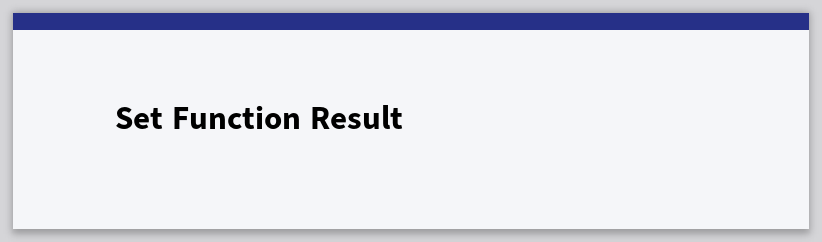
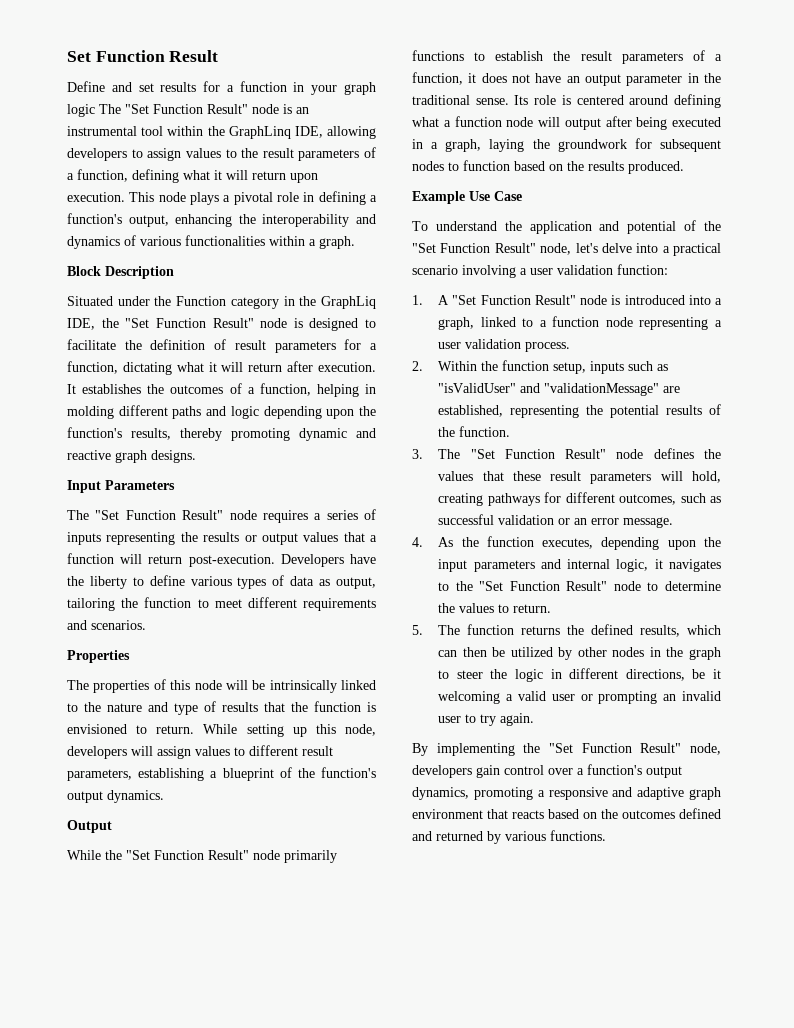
(403, 117) none -> [67,81,376,95] [67,104,309,117] [67,126,376,139] [67,147,376,161] [67,169,318,183] [67,191,378,205] [67,213,376,227] [67,235,355,249] [67,266,174,279] [67,296,376,309] [67,318,376,331] [67,339,378,353] [67,361,376,375] [67,383,376,397] [67,405,377,419] [67,427,376,441] [67,450,196,463] [67,480,175,493] [67,509,376,523] [67,532,377,545] [67,553,376,567] [67,575,376,589] [67,597,376,611] [67,620,146,630] [67,650,130,663] [67,679,376,693] [67,701,376,715] [67,724,376,737] [67,745,333,759] [67,767,376,781] [67,790,164,803] [67,820,112,833] [67,850,337,863] [412,50,722,64] [412,72,721,86] [412,94,721,108] [412,116,721,130] [412,138,721,152] [412,160,684,174] [412,191,522,204] [412,220,721,234] [412,243,721,256] [412,264,668,278] [412,295,722,305] [438,316,722,330] [438,339,571,352] [412,360,669,374] [438,383,681,396] [438,404,721,418] [438,426,511,437] [412,448,721,459] [438,471,721,484] [438,492,721,506] [438,514,674,528] [412,536,721,550] [438,559,721,572] [438,581,721,591] [438,603,552,613] [412,624,721,637] [438,647,721,660] [438,668,721,682] [438,691,721,704] [438,713,535,726] [412,743,721,756] [412,764,682,778] [412,787,721,800] [412,808,721,819] [412,830,606,844] // Define and set results for a function in your graph logic The "Set Function Result" node is an instrumental tool within the GraphLinq IDE, allowing developers to assign values to the result parameters of a function, defining what it will return upon execution. This node plays a pivotal role in defining a function's output, enhancing the interoperability and dynamics of various functionalities within a graph. // Block Description // Situated under the Function category in the GraphLiq IDE, the "Set Function Result" node is designed to facilitate the definition of result parameters for a function, dictating what it will return after execution. It establishes the outcomes of a function, helping in molding different paths and logic depending upon the function's results, thereby promoting dynamic and reactive graph designs. // Input Parameters // The "Set Function Result" node requires a series of inputs representing the results or output values that a function will return post-execution. Developers have the liberty to define various types of data as output, tailoring the function to meet different requirements and scenarios. // Properties // The properties of this node will be intrinsically linked to the nature and type of results that the function is envisioned to return. While setting up this node, developers will assign values to different result parameters, establishing a blueprint of the function's output dynamics. // Output // While the "Set Function Result" node primarily functions to establish the result parameters of a function, it does not have an output parameter in the traditional sense. Its role is centered around defining what a function node will output after being executed in a graph, laying the groundwork for subsequent nodes to function based on the results produced. // Example Use Case // To understand the application and potential of the "Set Function Result" node, let's delve into a practical scenario involving a user validation function: // 1. A "Set Function Result" node is introduced into a graph, linked to a function node representing a user validation process. // 2. Within the function setup, inputs such as "isValidUser" and "validationMessage" are established, representing the potential results of the function. // 3. The "Set Function Result" node defines the values that these result parameters will hold, creating pathways for different outcomes, such as successful validation or an error message. // 4. As the function executes, depending upon the input parameters and internal logic, it navigates to the "Set Function Result" node to determine the values to return. // 5. The function returns the defined results, which can then be utilized by other nodes in the graph to steer the logic in different directions, be it welcoming a valid user or prompting an invalid user to try again. // By implementing the "Set Function Result" node, developers gain control over a function's output dynamics, promoting a responsive and adaptive graph environment that reacts based on the outcomes defined and returned by various functions.

